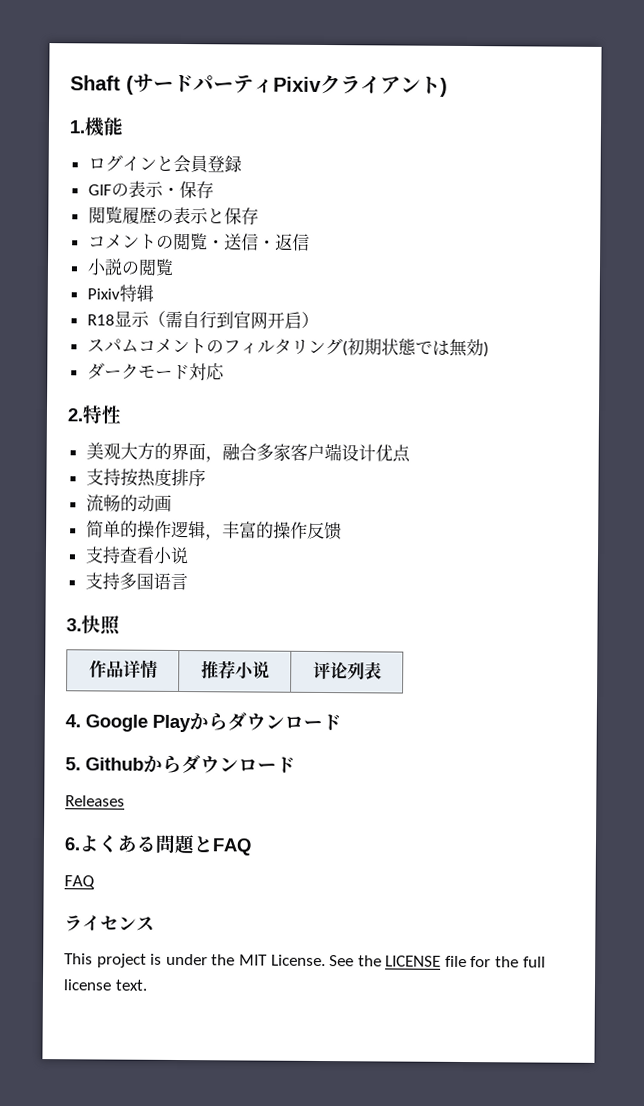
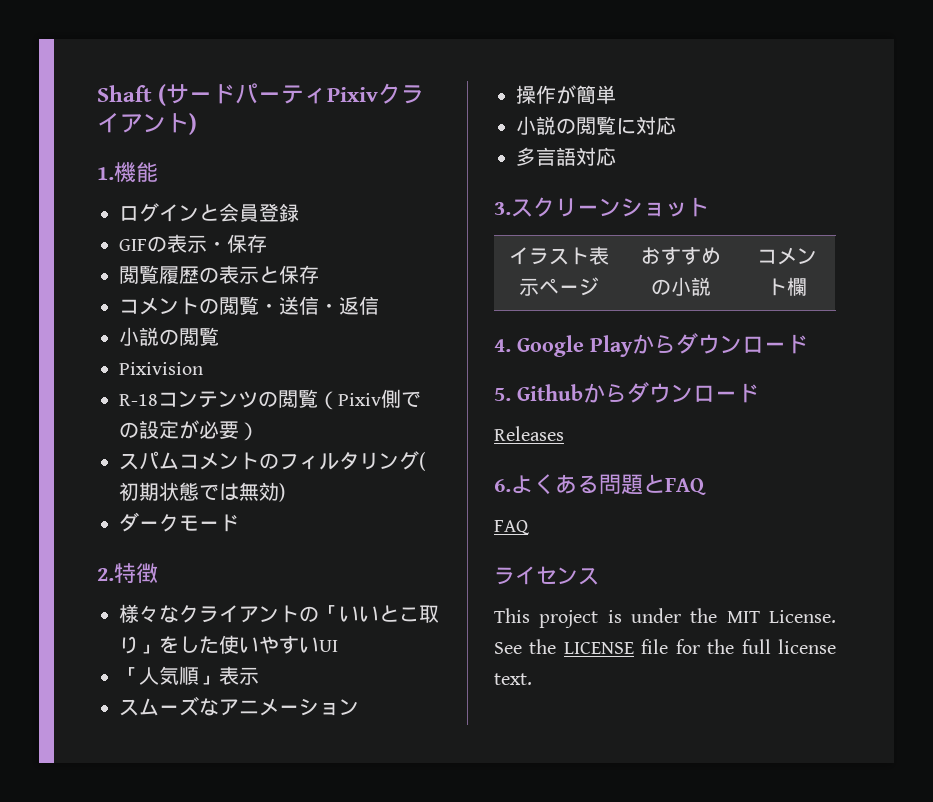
[86,284,154,303] [86,310,302,330] Pixiv特辑 // R18显示（需自行到官网开启 -> [119,362,203,375] [119,389,421,410] [119,420,239,439] Pixivision // R-18コンテンツの閲覧（Pixiv側での設定が必要
[188,363,225,381] [67,405,122,425] [85,442,411,463] [85,468,206,487] [85,494,172,512] [85,520,342,541] [84,546,189,565] [84,572,171,590] 対応 // 2.特性 // 美观大方的界面，融合多家客户端设计优点 // 支持按热度排序 // 流畅的动画 // 简单的操作逻辑，丰富的操作反馈 // 支持查看小说 // 支持多国语 -> [97,563,158,584] [119,604,439,623] [119,635,338,654] [119,666,259,685] [119,696,359,716] [516,85,616,104] [516,116,676,135] [516,147,536,166] // 2.特徴 // 様々なクライアントの「いいとこ取り」をした使いやすいUI // 「人気順」表示 // スムーズなアニメーション // 操作が簡単 // 小説の閲覧に対応 // 多
(188, 581) none -> [556,147,616,166] 語対応
[81,615,121,636] [88,659,158,679] [200,660,270,679] [312,661,382,681] 快照 // 作品详情 | 推荐小说 | 评论列表 -> [511,197,709,217] [509,246,609,265] [519,277,599,296] [641,247,721,265] [651,277,711,296] [757,247,817,265] [767,277,807,296] スクリーンショット // イラスト表示ページ | おすすめの小説 | コメント欄

